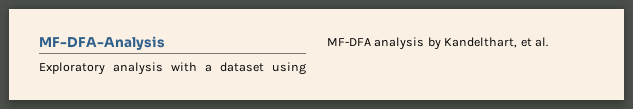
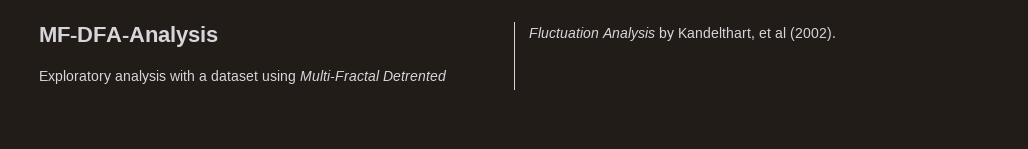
[327,37,425,50] MF-DFA analysis -> [300,70,447,81] [529,27,655,41] Multi-Fractal Detrented Fluctuation Analysis
[534,37,548,47] al. -> [775,27,836,41] al (2002).

